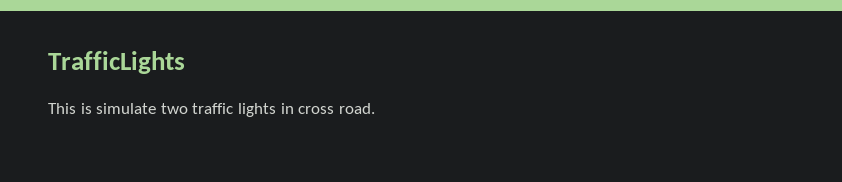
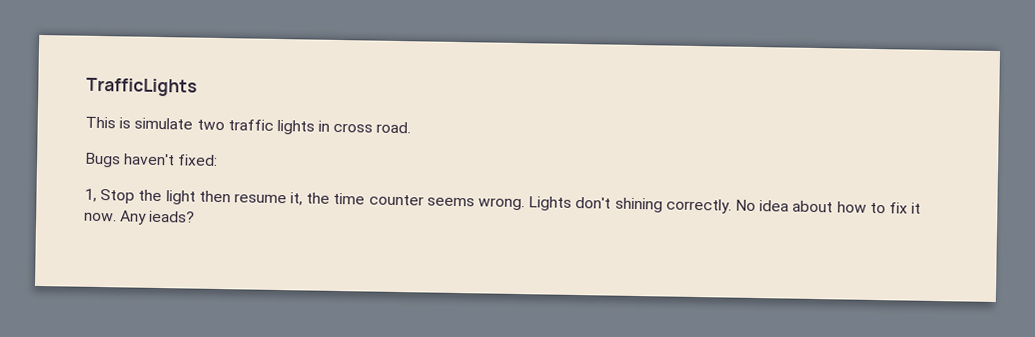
(375, 108) none -> [84,152,219,168] [84,188,922,214] [84,210,196,225] // Bugs haven't fixed: // 1, Stop the light then resume it, the time counter seems wrong. Lights don't shining correctly. No idea about how to fix it now. Any ieads?

